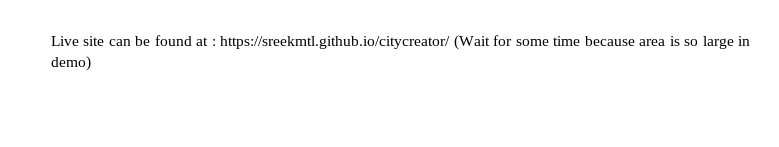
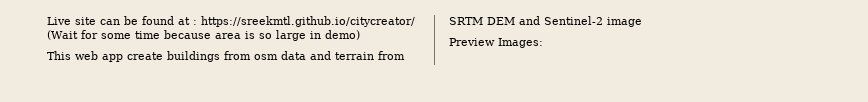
(91, 63) none -> [47,51,405,62] [449,16,642,27] [449,38,543,48] // This web app create buildings from osm data and terrain from SRTM DEM and Sentinel-2 image // Preview Images:

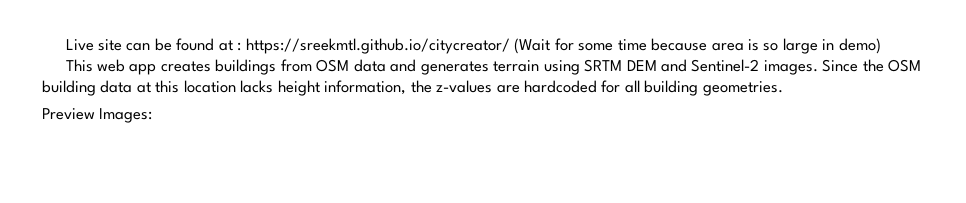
[127,52,163,60] create -> [160,61,211,72] creates
[254,54,278,60] osm -> [316,59,350,72] OSM
[335,51,405,60] terrain from -> [420,60,580,75] generates terrain using
[607,17,642,27] image -> [763,59,922,75] [42,80,783,96] images. Since the OSM building data at this location lacks height information, the z-values are hardcoded for all building geometries.

